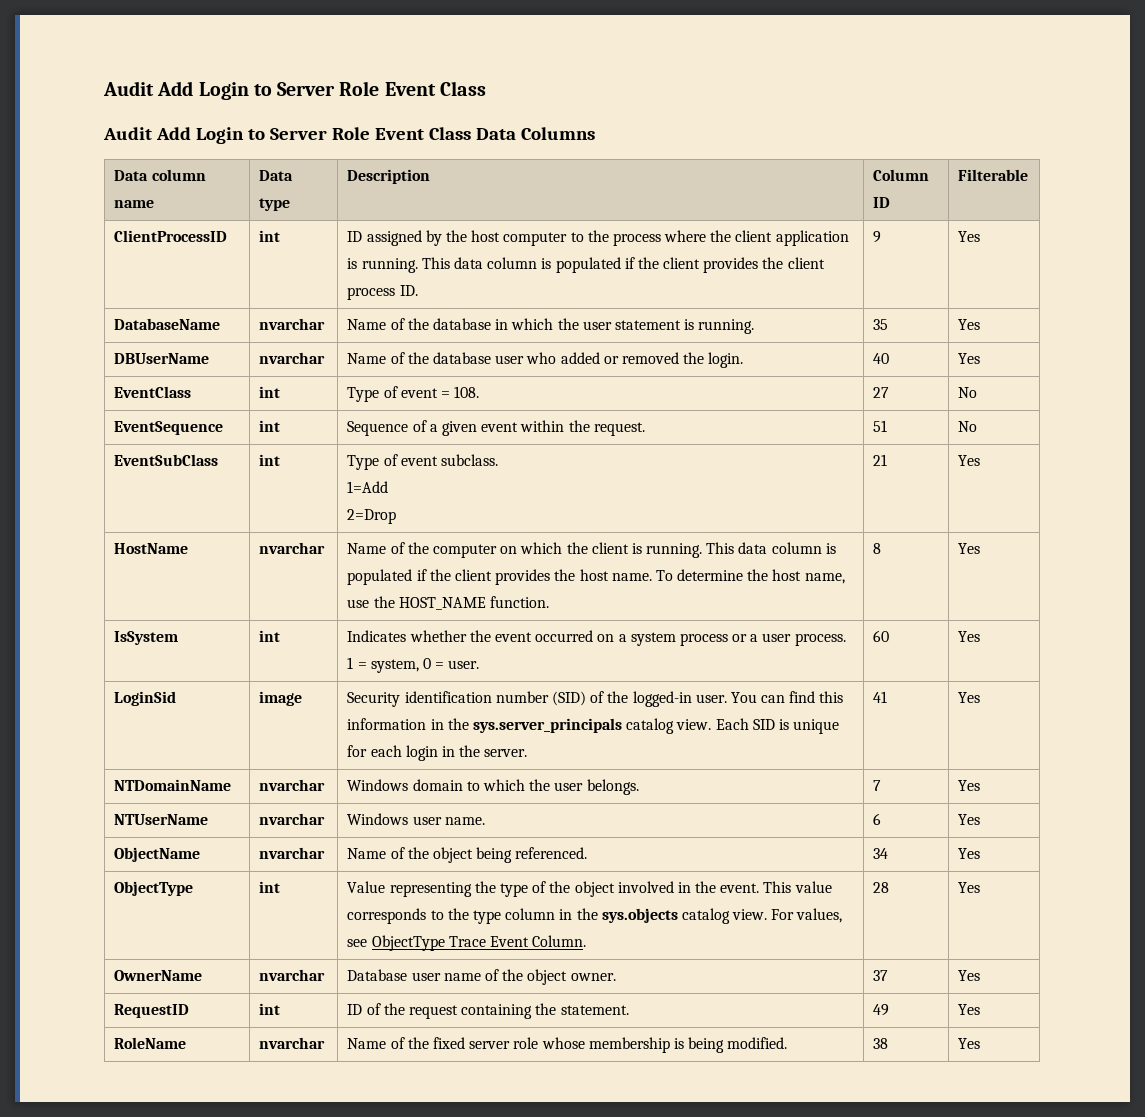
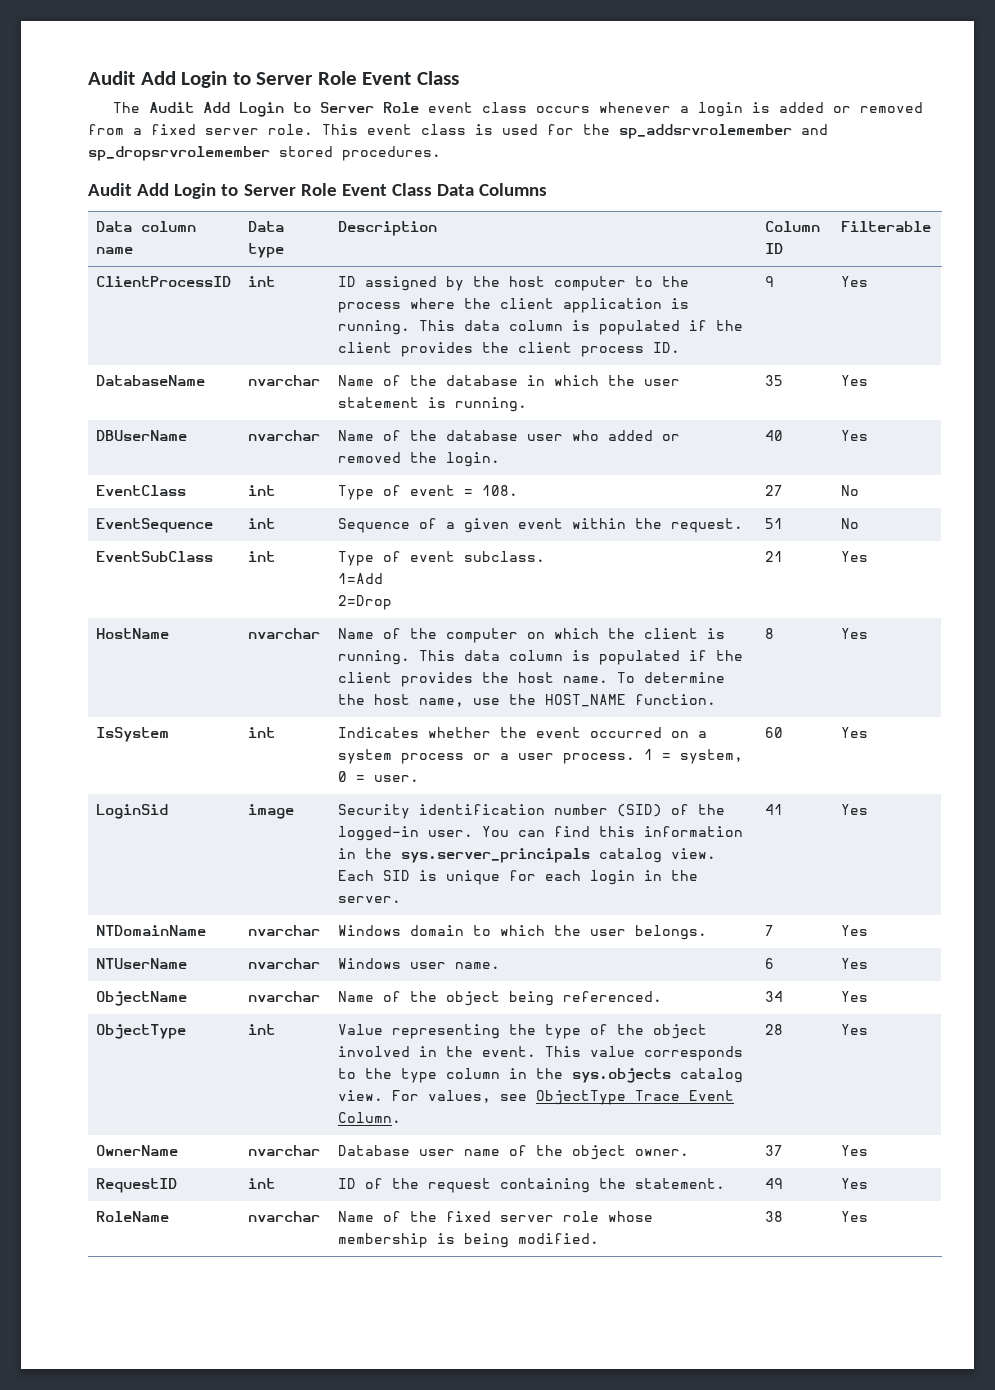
[103,81,486,100] Audit Add Login to Server Role Event Class -> [88,71,459,88] [112,102,923,117] [88,124,828,139] [88,146,441,161] Audit Add Login to Server Role Event Class // The Audit Add Login to Server Role event class occurs whenever a login is added or removed from a fixed server role. This event class is used for the sp_addsrvrolemember and sp_dropsrvrolemember stored procedures.

